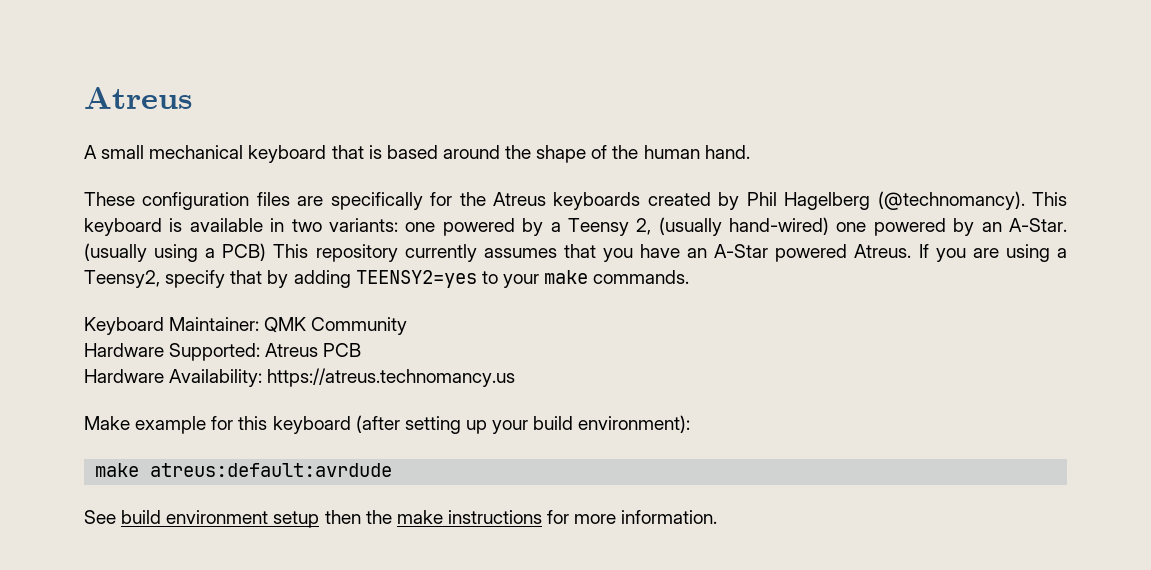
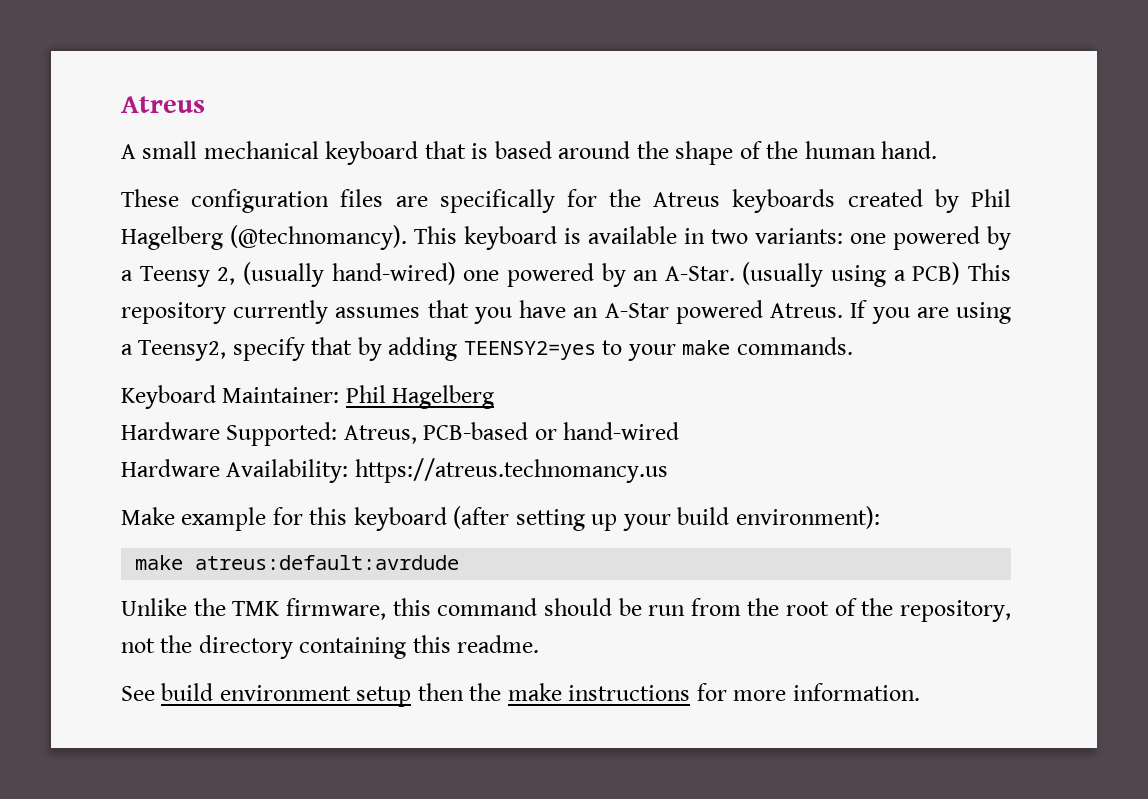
[264,317,408,335] QMK Community -> [345,385,495,409] Phil Hagelberg
[265,343,362,357] Atreus PCB -> [343,422,680,444] Atreus, PCB-based or hand-wired
(393, 470) none -> [121,598,1011,622] [121,635,540,659] // Unlike the TMK firmware, this command should be run from the root of the repository, not the directory containing this readme.

